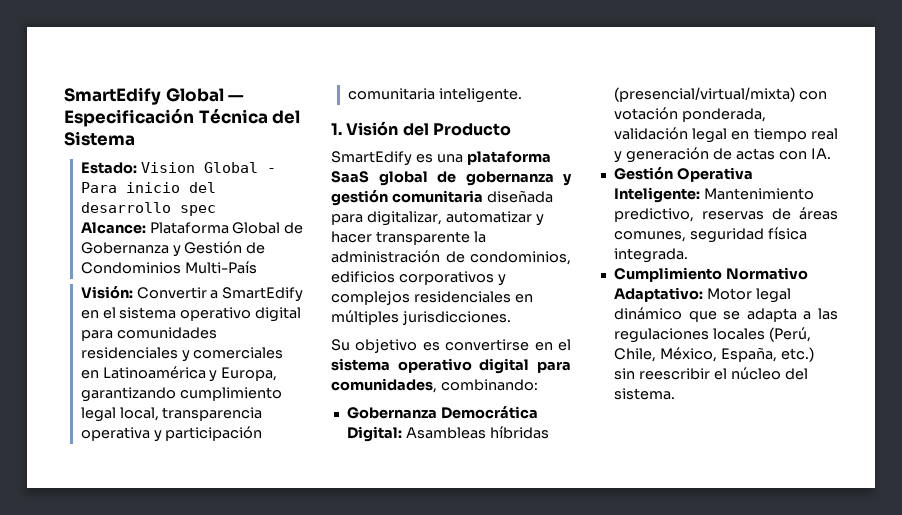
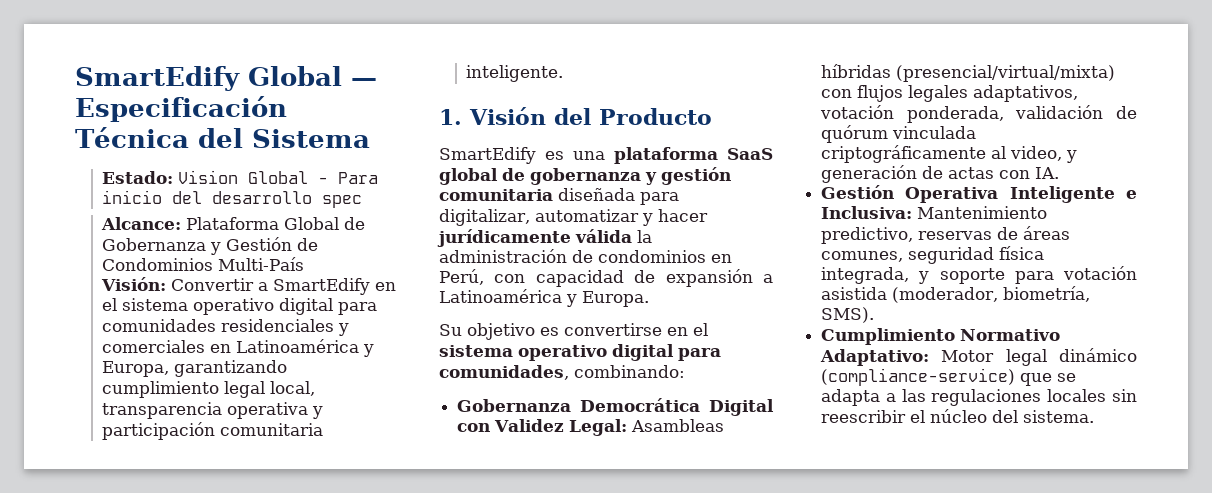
[375,231,470,245] transparente -> [437,229,632,247] jurídicamente válida
[470,251,571,265] [331,271,506,286] [331,291,533,305] [331,310,511,325] condominios, edificios corporativos y complejos residenciales en múltiples jurisdicciones. -> [598,250,732,263] [439,269,773,287] [439,289,649,307] condominios en Perú, con capacidad de expansión a Latinoamérica y Europa.
[346,426,549,442] [613,87,827,102] [613,107,766,122] [613,127,838,143] Digital: Asambleas híbridas (presencial/virtual/mixta) con votación ponderada, validación legal en tiempo real -> [709,399,774,416] [457,419,725,436] [821,64,1116,82] [821,85,1079,102] [820,105,1137,123] [821,125,977,143] [821,145,1063,163] Digital con Validez Legal: Asambleas híbridas (presencial/virtual/mixta) con flujos legales adaptativos, votación ponderada, validación de quórum vinculada criptográficamente al video,
[613,187,700,203] Inteligente: -> [1009,186,1137,203] [821,206,913,219] Inteligente e Inclusiva:
[613,248,688,263] integrada. -> [821,266,1137,284] [821,286,1091,303] [821,307,875,323] integrada, y soporte para votación asistida (moderador, biometría, SMS).
(682, 313) none -> [821,368,1016,386] (compliance-service)
[768,327,811,342] [613,347,814,362] (Perú, Chile, México, España, etc.) -> (1107, 395) none

